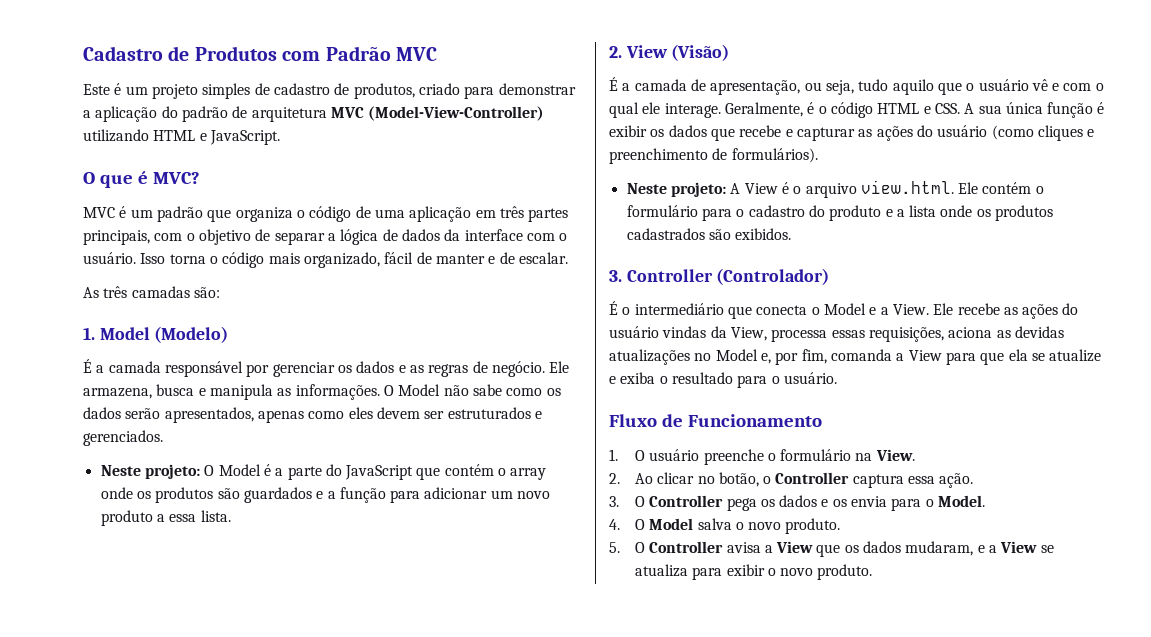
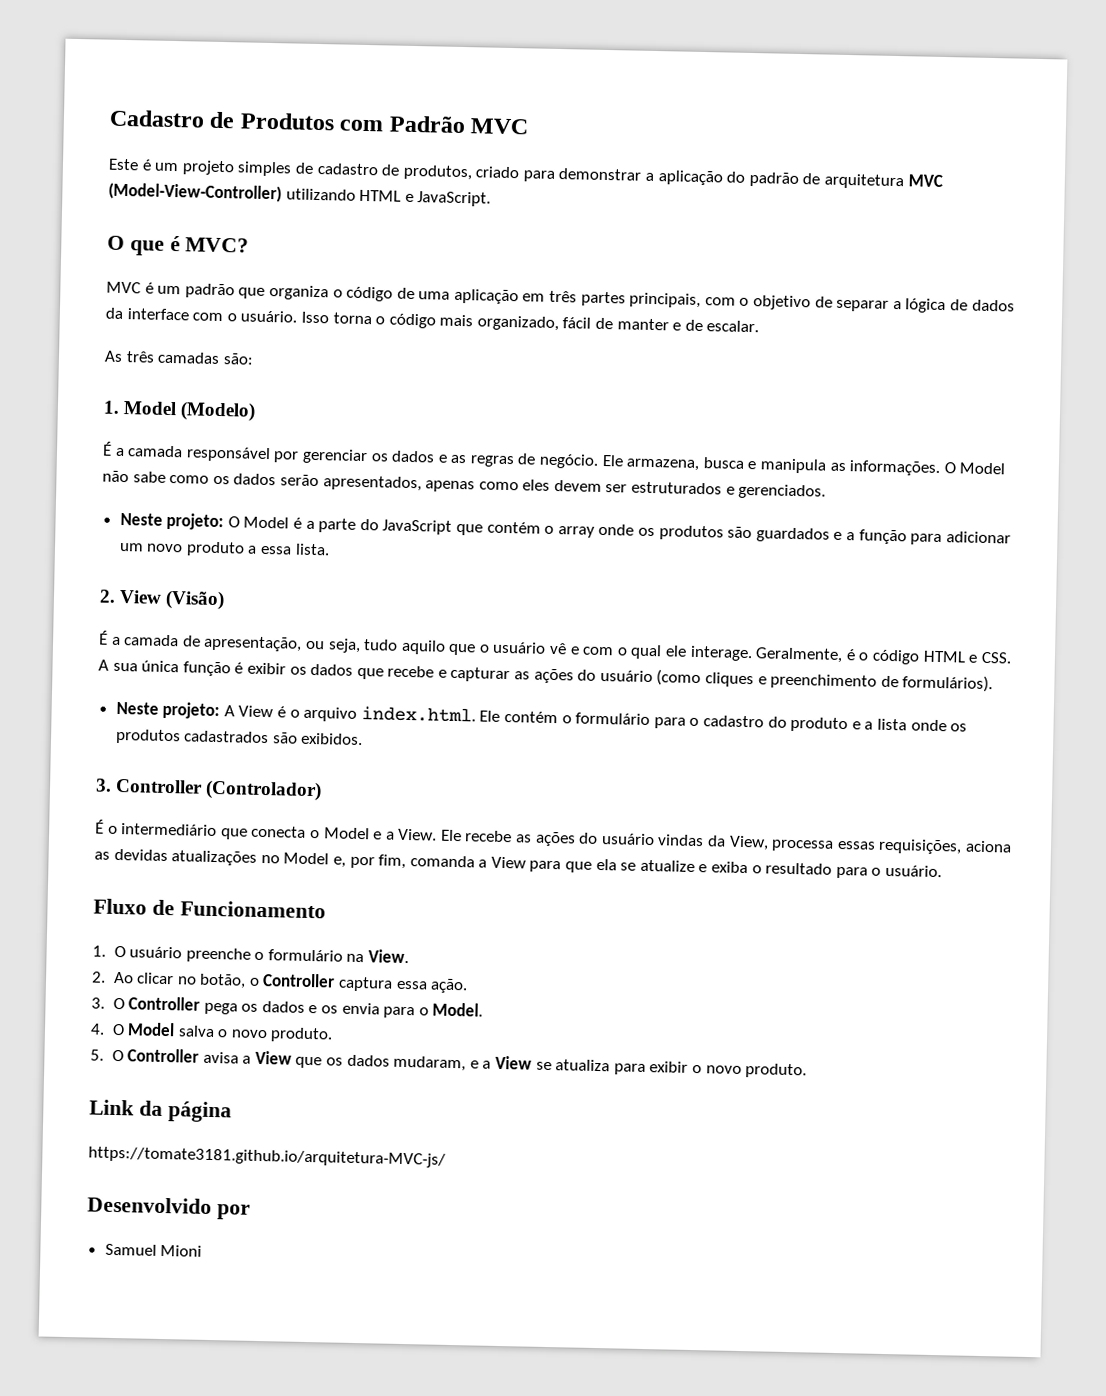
[860,180,954,194] view.html. -> [360,706,476,723] index.html.
(873, 572) none -> [89,1099,232,1123] [88,1146,446,1168] [87,1196,251,1220] [104,1243,203,1257] // Link da página // https://tomate3181.github.io/arquitetura-MVC-js/ // Desenvolvido por // Samuel Mioni

